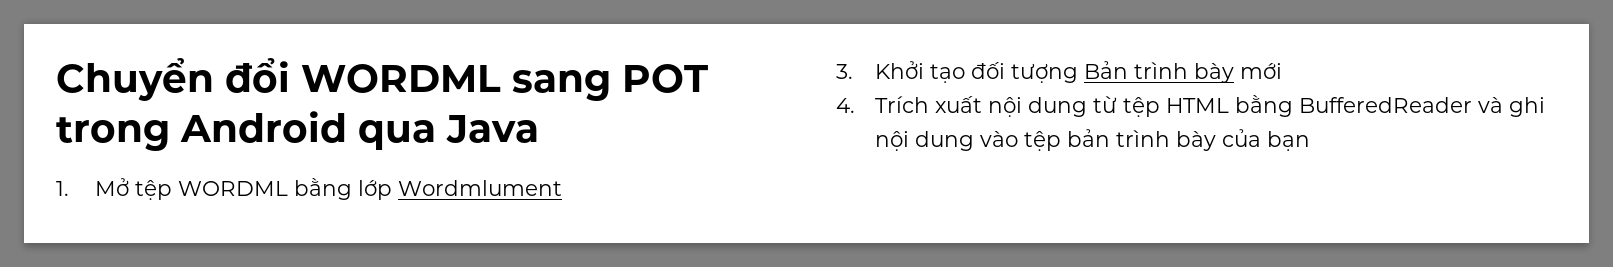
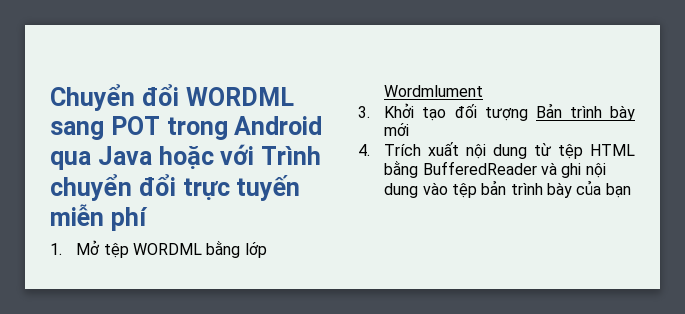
(539, 129) none -> [158,144,321,169] [50,174,301,201] [50,204,148,231] hoặc với Trình chuyển đổi trực tuyến miễn phí

